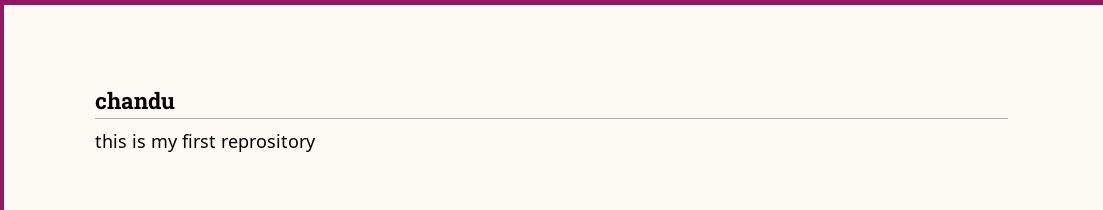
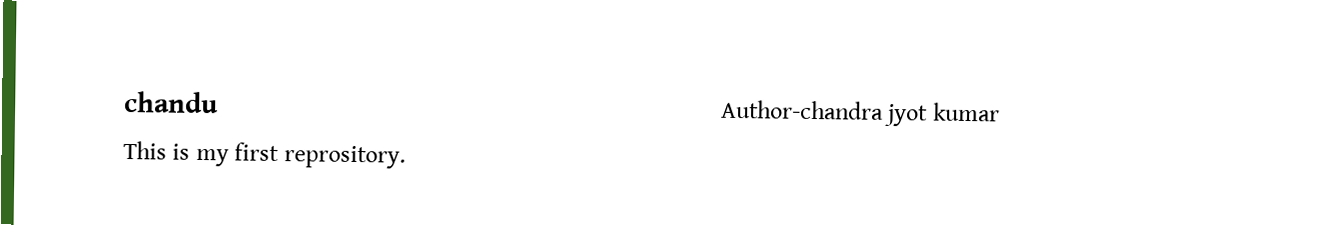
[95,134,127,148] this -> [123,140,167,160] This
[221,134,316,152] reprository -> [283,145,406,169] [721,99,1000,127] reprository. // Author-chandra jyot kumar

